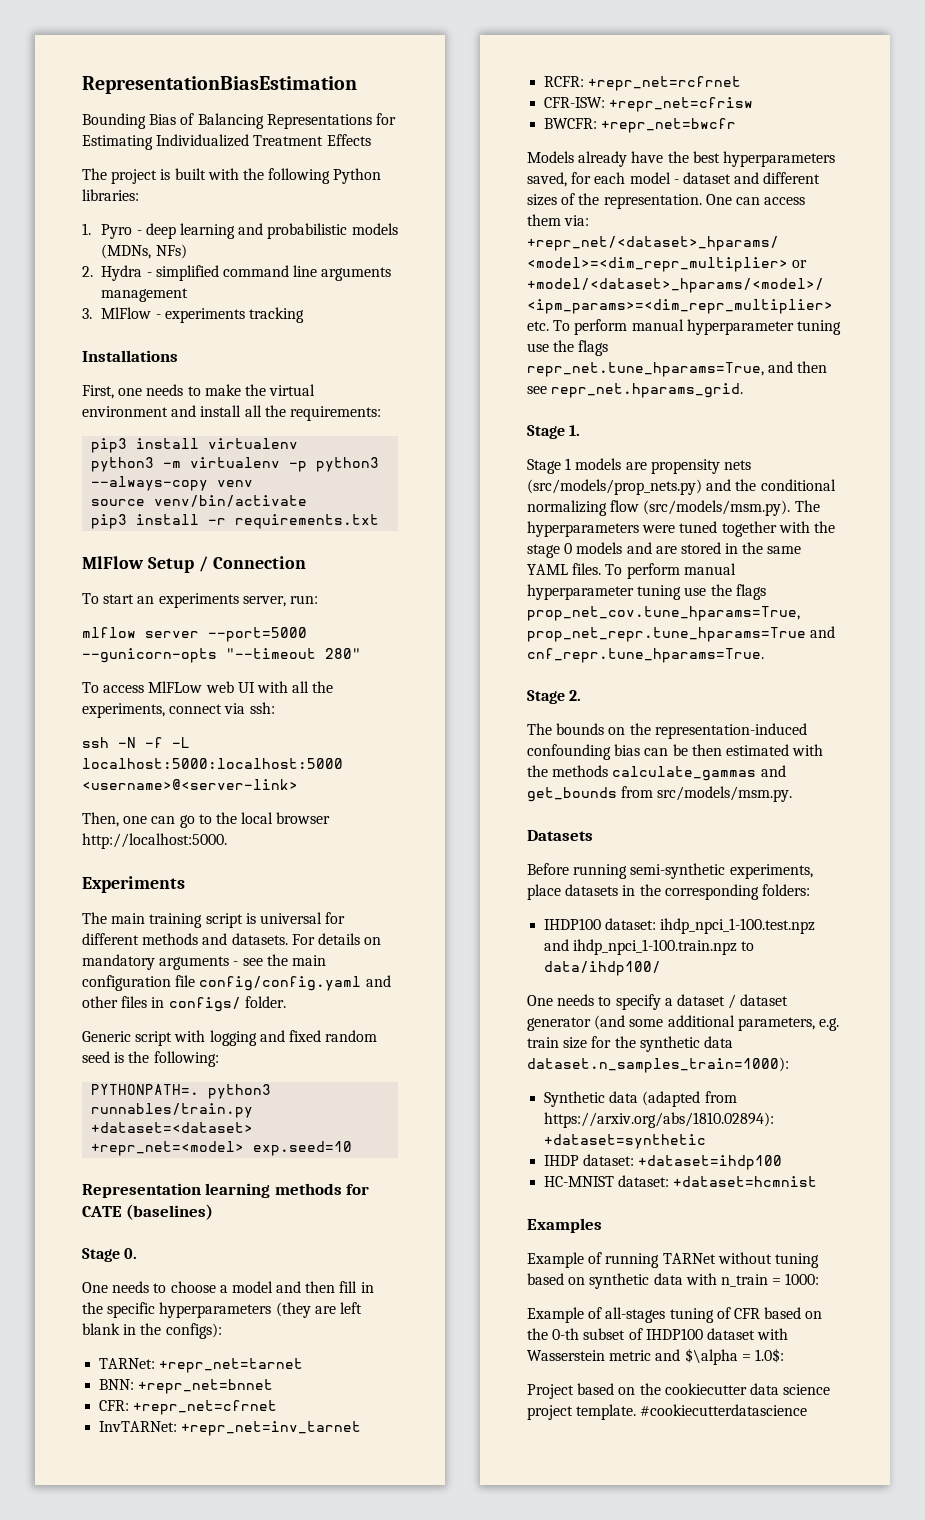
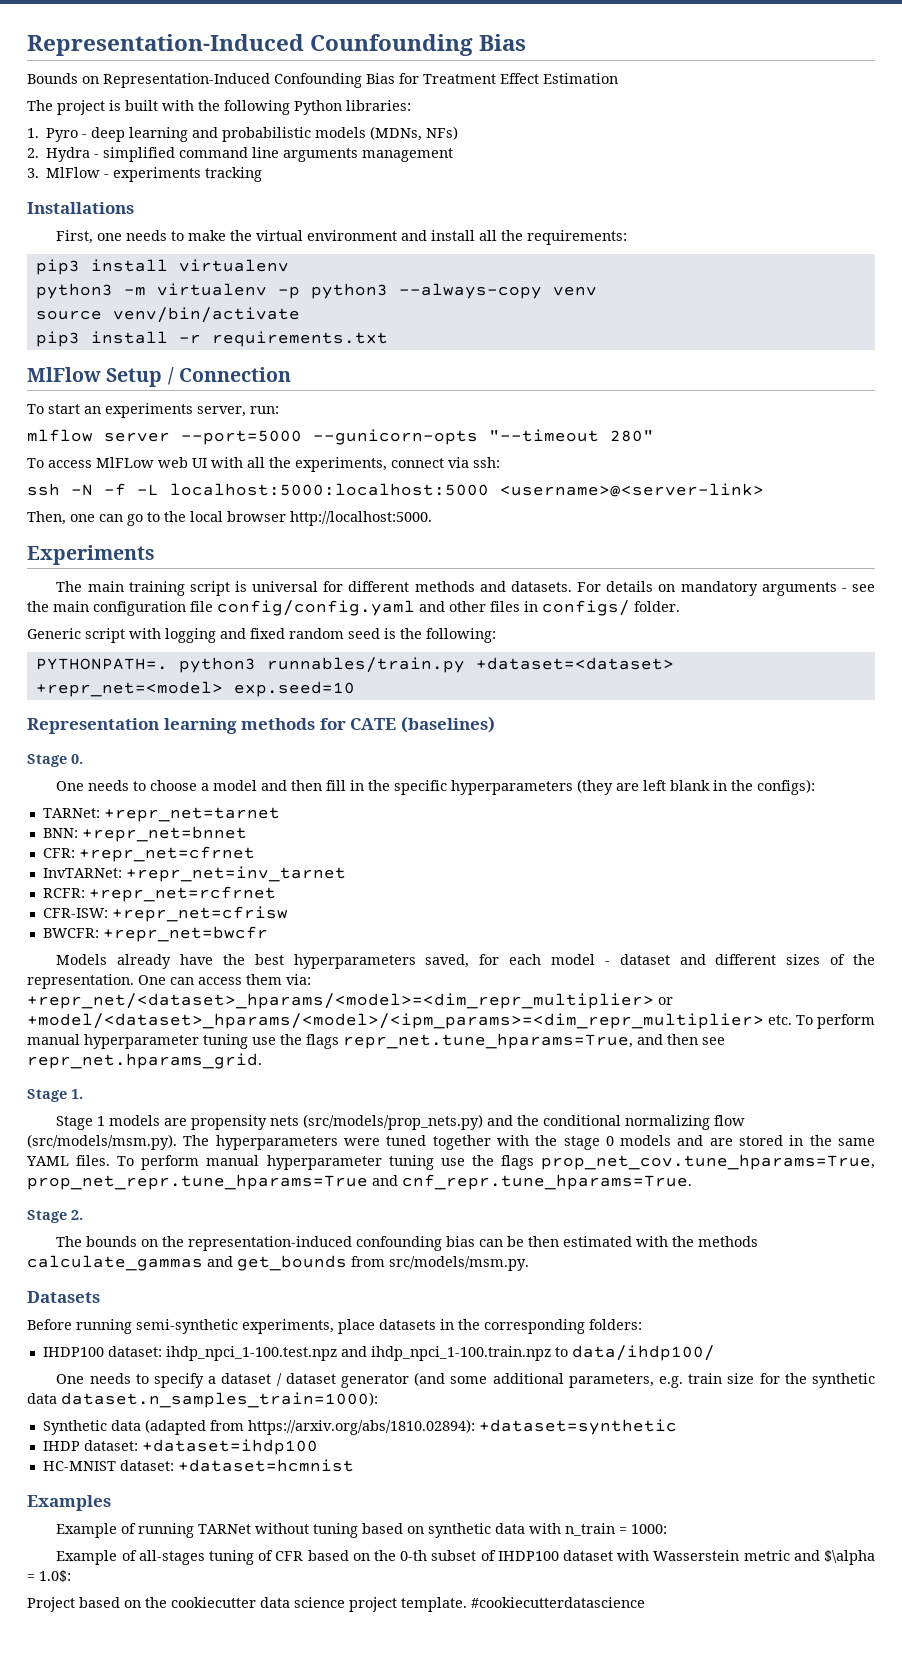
[82,76,357,94] [82,113,396,129] [82,134,371,150] RepresentationBiasEstimation // Bounding Bias of Balancing Representations for Estimating Individualized Treatment Effects -> [27,34,527,56] [27,73,618,88] Representation-Induced Counfounding Bias // Bounds on Representation-Induced Confounding Bias for Treatment Effect Estimation

